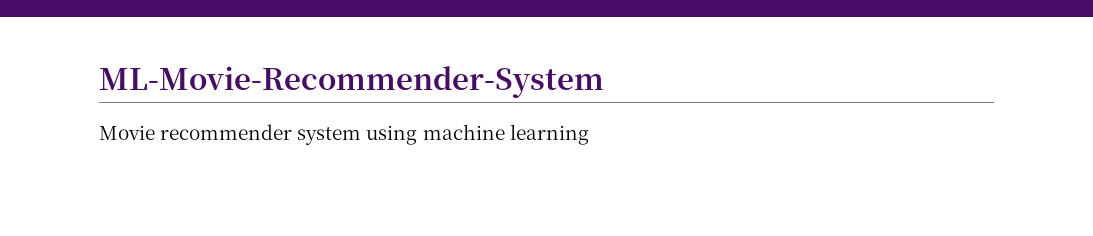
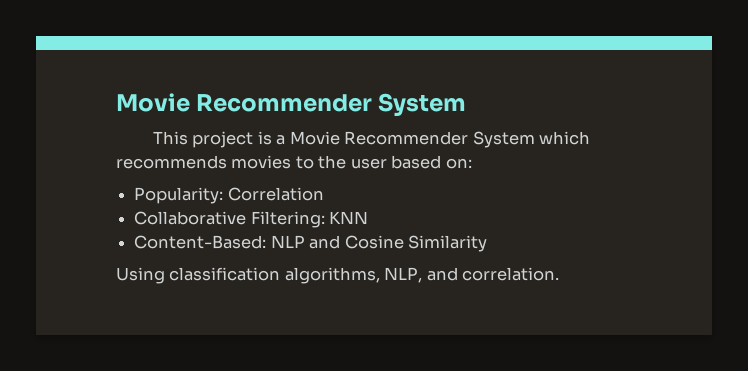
[99,66,604,98] [99,124,589,145] ML-Movie-Recommender-System // Movie recommender system using machine learning -> [116,93,467,116] [153,131,591,148] [116,155,472,169] [134,187,324,204] [134,211,369,228] [134,235,487,252] [116,267,560,284] Movie Recommender System // This project is a Movie Recommender System which recommends movies to the user based on: // Popularity: Correlation // Collaborative Filtering: KNN // Content-Based: NLP and Cosine Similarity // Using classification algorithms, NLP, and correlation.

